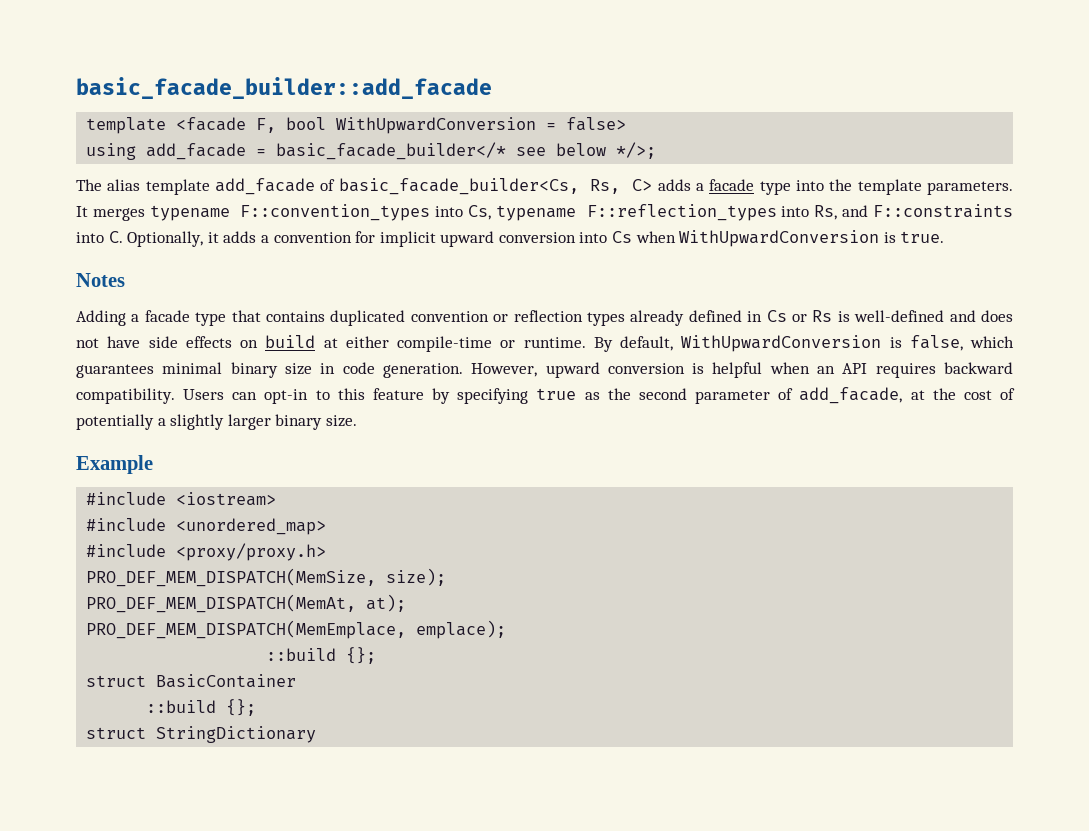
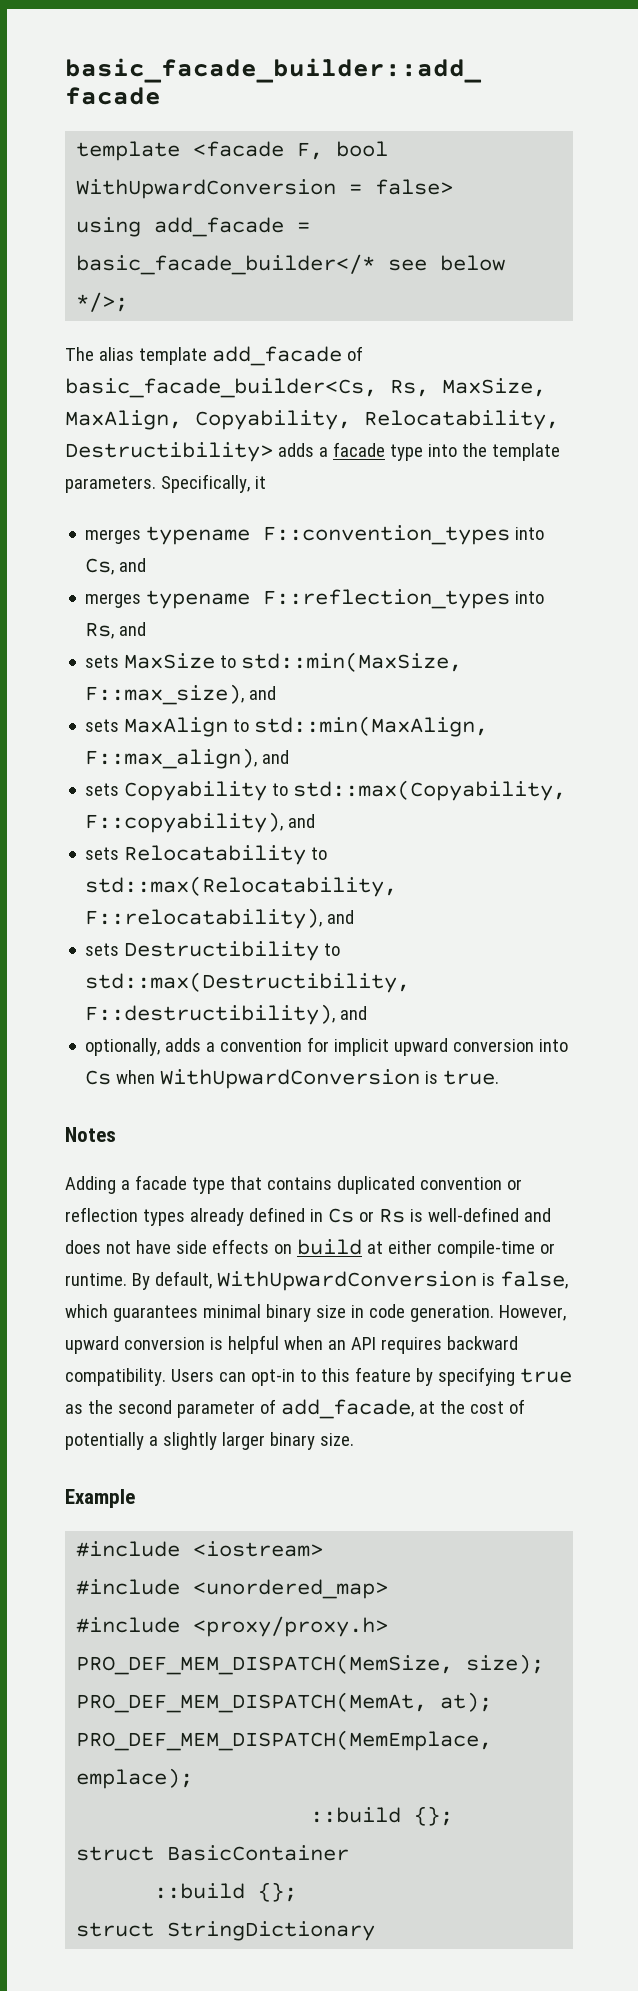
[632,179,653,191] C> -> [442,378,546,397] [65,410,559,430] [65,442,273,462] MaxSize, MaxAlign, Copyability, Relocatability, Destructibility>
[76,206,88,217] It -> [160,474,266,493] Specifically, it //
(492, 212) none -> [119,558,147,572] [85,593,142,608] and // merges
[872,204,1013,218] [76,231,219,247] F::constraints into C. Optionally, it -> [85,652,463,672] [85,684,277,705] [85,716,489,737] [85,748,290,769] [85,780,567,801] [85,812,316,833] [85,845,328,865] [85,876,398,897] [85,908,355,929] [85,941,341,961] [85,972,411,993] [85,1004,368,1025] [85,1038,161,1056] // sets MaxSize to std::min(MaxSize, F::max_size), and // sets MaxAlign to std::min(MaxAlign, F::max_align), and // sets Copyability to std::max(Copyability, F::copyability), and // sets Relocatability to std::max(Relocatability, F::relocatability), and // sets Destructibility to std::max(Destructibility, F::destructibility), and // optionally,

